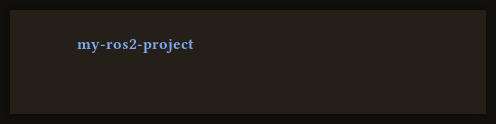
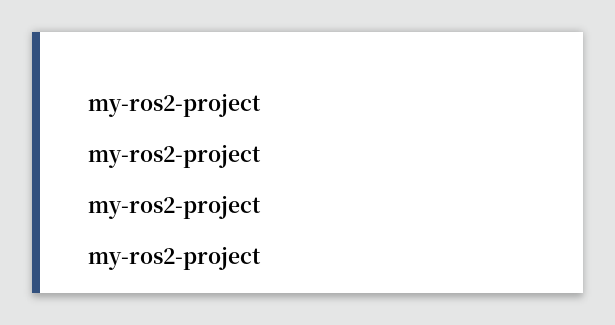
[77,39,194,53] my-ros2-project -> [88,93,261,117] [88,144,261,168] [88,195,261,219] [88,246,261,270] my-ros2-project // my-ros2-project // my-ros2-project // my-ros2-project

